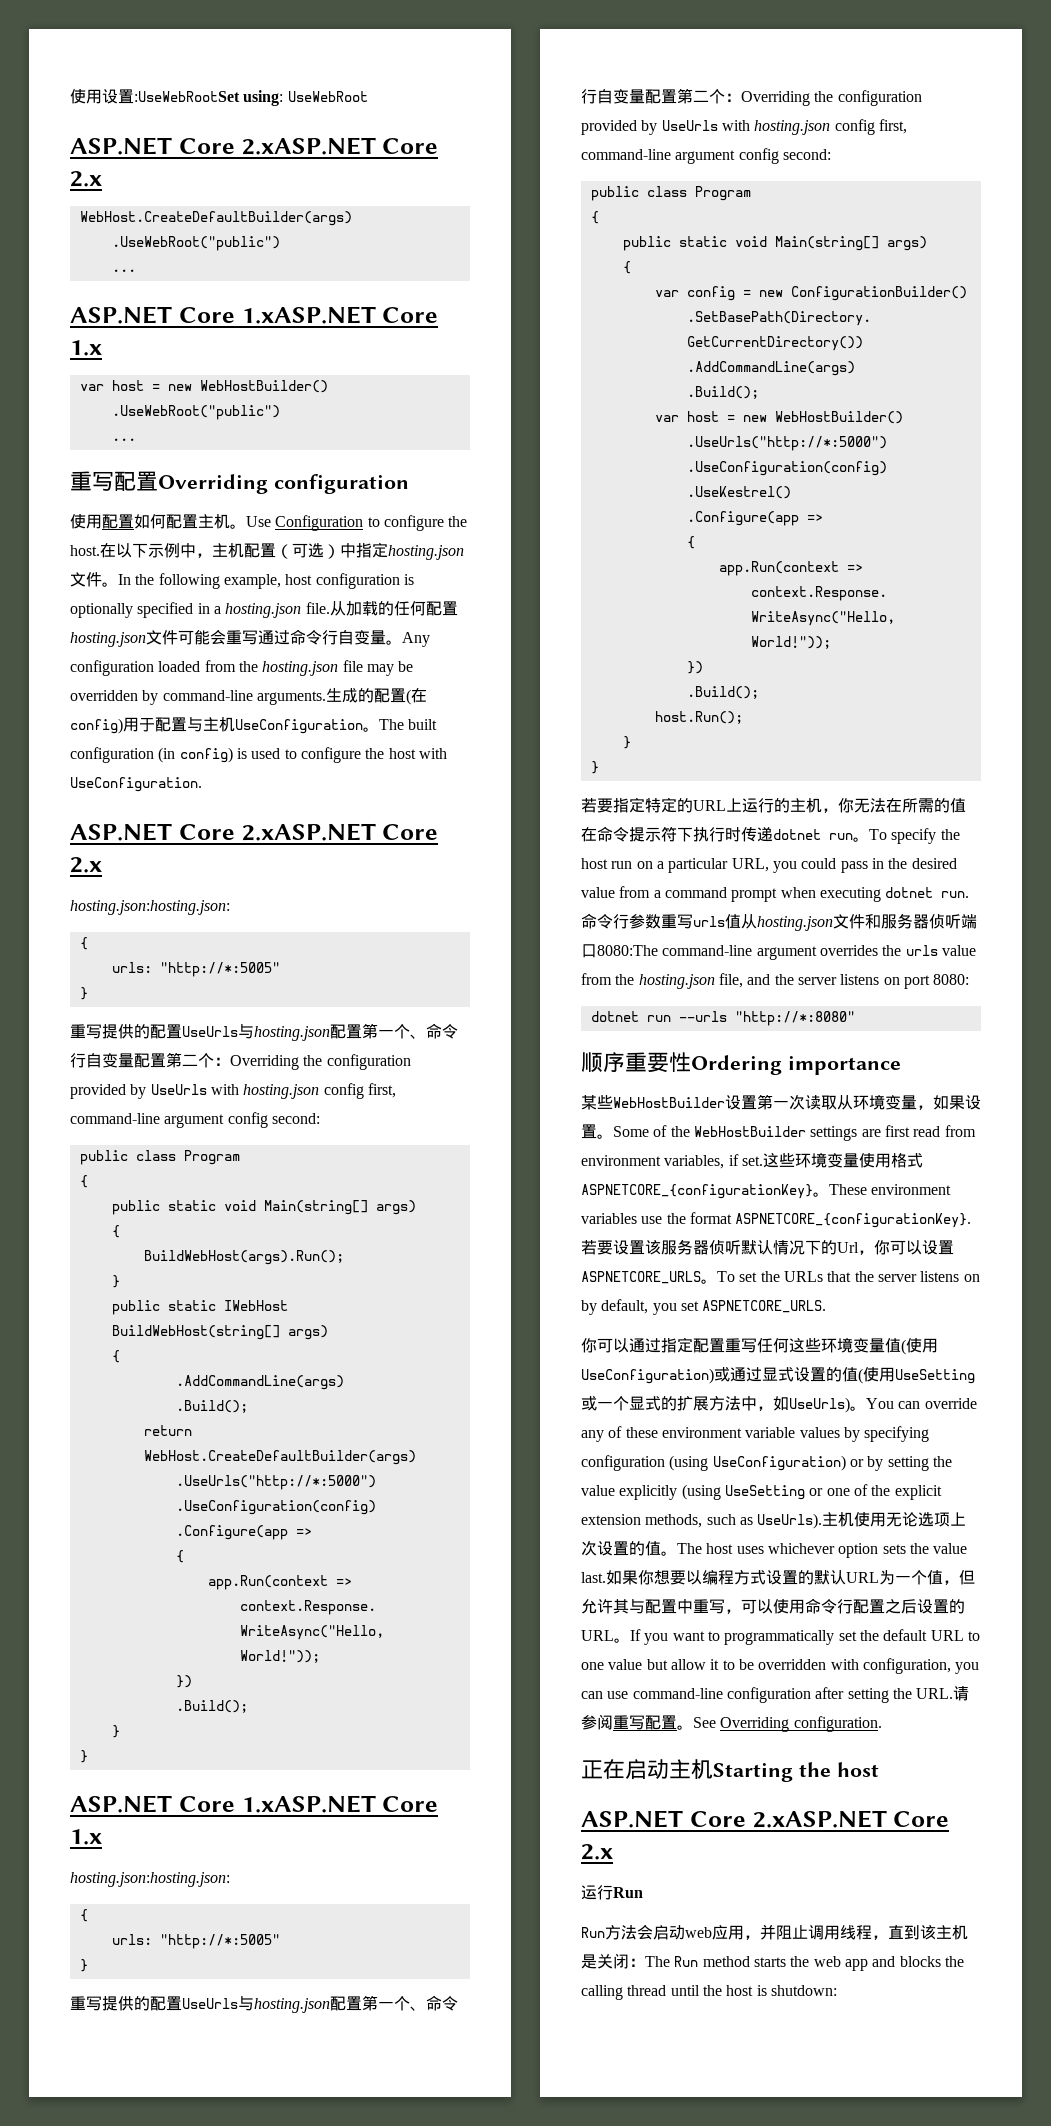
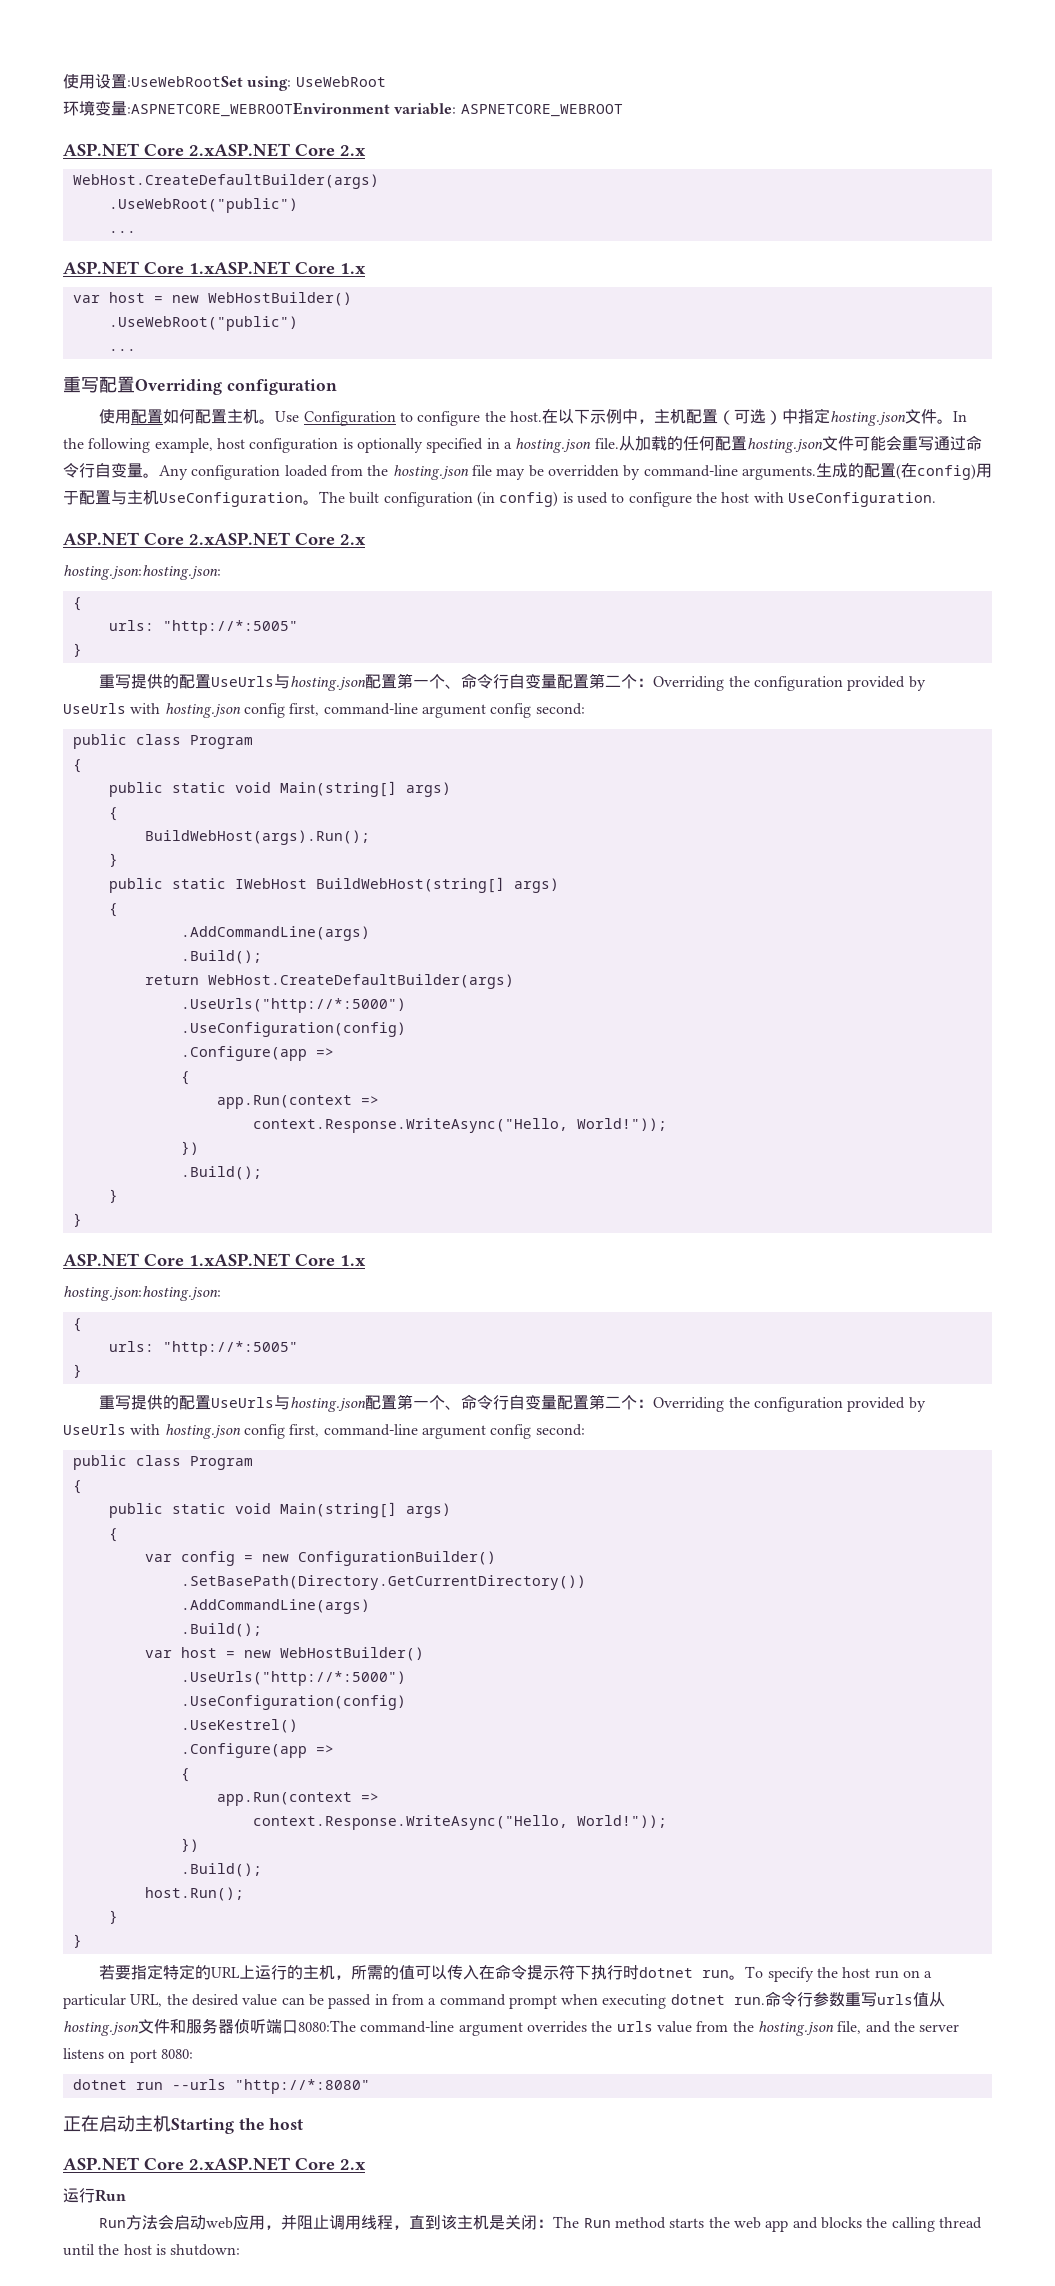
(368, 96) none -> [63,100,623,117] // 环境变量:ASPNETCORE_WEBROOTEnvironment variable: ASPNETCORE_WEBROOT
[838,798,966,813] 你无法在所需的值 -> [351,1965,480,1980] 所需的值可以传入
[741,827,773,842] 传递 -> (640, 1972) none
[772,858,957,873] [581,887,615,898] you could pass in the desired value -> [166,1994,388,2009] the desired value can be passed in
[581,1052,901,1075] [581,1094,981,1110] [581,1124,976,1141] [581,1152,923,1169] [581,1184,952,1199] [581,1212,972,1228] [581,1239,954,1255] [581,1271,980,1284] [581,1299,827,1315] [581,1337,938,1355] [581,1367,975,1384] [581,1396,977,1413] [581,1426,930,1442] [581,1455,952,1471] [581,1484,942,1500] [581,1512,967,1529] [581,1540,968,1558] [581,1570,975,1585] [581,1598,965,1614] [581,1629,980,1645] [581,1658,980,1674] [581,1686,970,1703] [581,1714,882,1732] // 顺序重要性Ordering importance // 某些WebHostBuilder设置第一次读取从环境变量，如果设置。Some of the WebHostBuilder settings are first read from environment variables, if set.这些环境变量使用格式ASPNETCORE_{configurationKey}。These environment variables use the format ASPNETCORE_{configurationKey}.若要设置该服务器侦听默认情况下的Url，你可以设置ASPNETCORE_URLS。To set the URLs that the server listens on by default, you set ASPNETCORE_URLS. // 你可以通过指定配置重写任何这些环境变量值(使用UseConfiguration)或通过显式设置的值(使用UseSetting或一个显式的扩展方法中，如UseUrls)。You can override any of these environment variable values by specifying configuration (using UseConfiguration) or by setting the value explicitly (using UseSetting or one of the explicit extension methods, such as UseUrls).主机使用无论选项上次设置的值。The host uses whichever option sets the value last.如果你想要以编程方式设置的默认URL为一个值，但允许其与配置中重写，可以使用命令行配置之后设置的URL。If you want to programmatically set the default URL to one value but allow it to be overridden with configuration, you can use command-line configuration after setting the URL.请参阅重写配置。See Overriding configuration. -> (370, 2086) none

